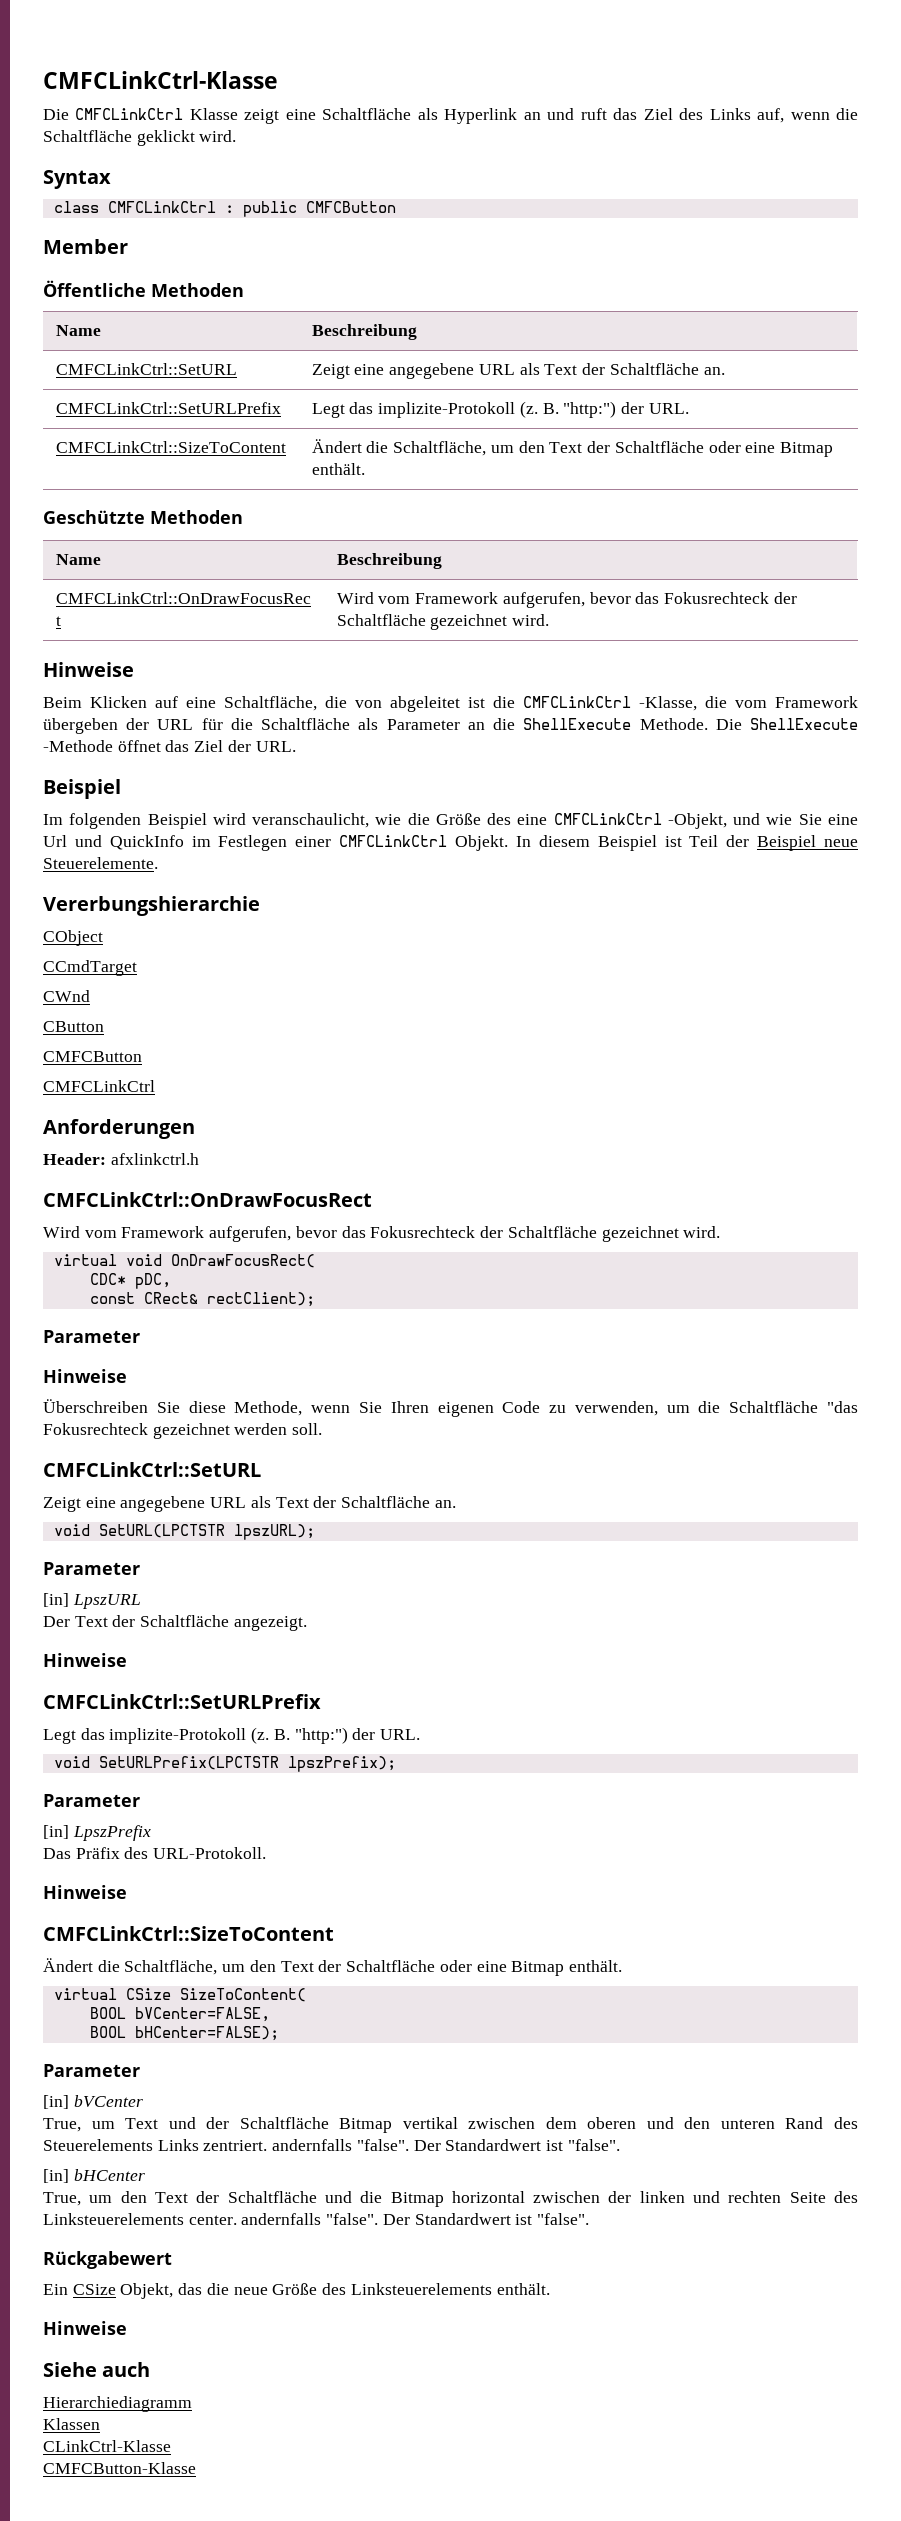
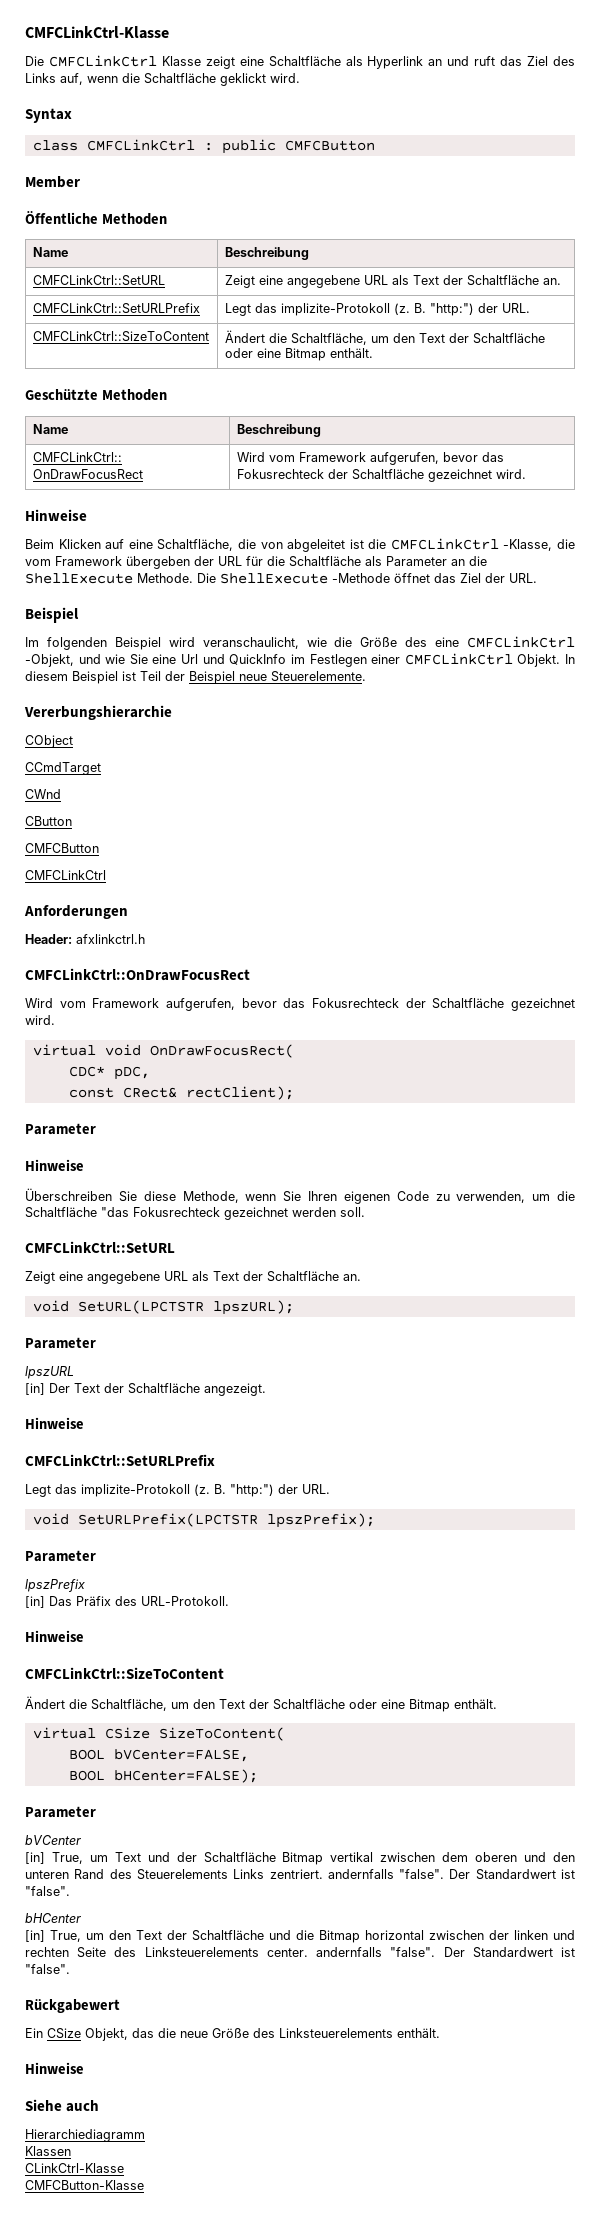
[43,1593,141,1609] // [in] LpszURL // -> [25,1366,74,1379] [25,1383,45,1395] // lpszURL // [in]
[43,1825,151,1841] // [in] LpszPrefix // -> [25,1579,85,1592] [25,1596,45,1608] // lpszPrefix // [in]
[43,2095,69,2109] [in] -> (96, 1812) none
(143, 2101) none -> [25,1852,45,1864] [in]
[43,2169,69,2183] [in] -> (70, 1891) none
(145, 2175) none -> [25,1930,45,1942] [in]

